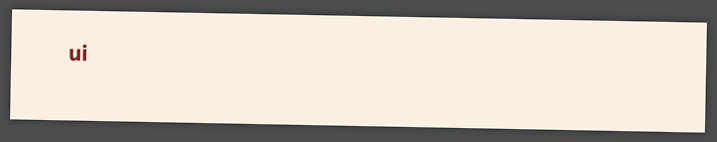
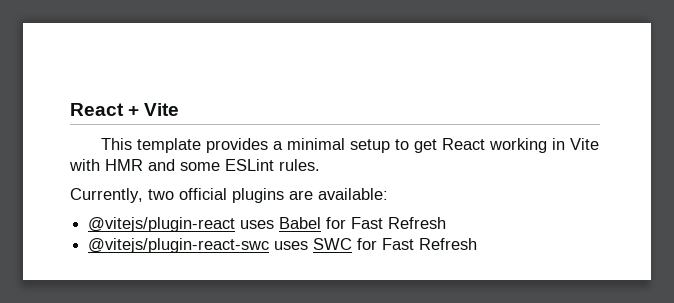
[68,44,88,62] ui -> [70,103,180,116] [100,138,599,153] [69,159,320,171] [70,188,388,203] [88,217,447,232] [88,238,478,253] React + Vite // This template provides a minimal setup to get React working in Vite with HMR and some ESLint rules. // Currently, two official plugins are available: // @vitejs/plugin-react uses Babel for Fast Refresh // @vitejs/plugin-react-swc uses SWC for Fast Refresh

